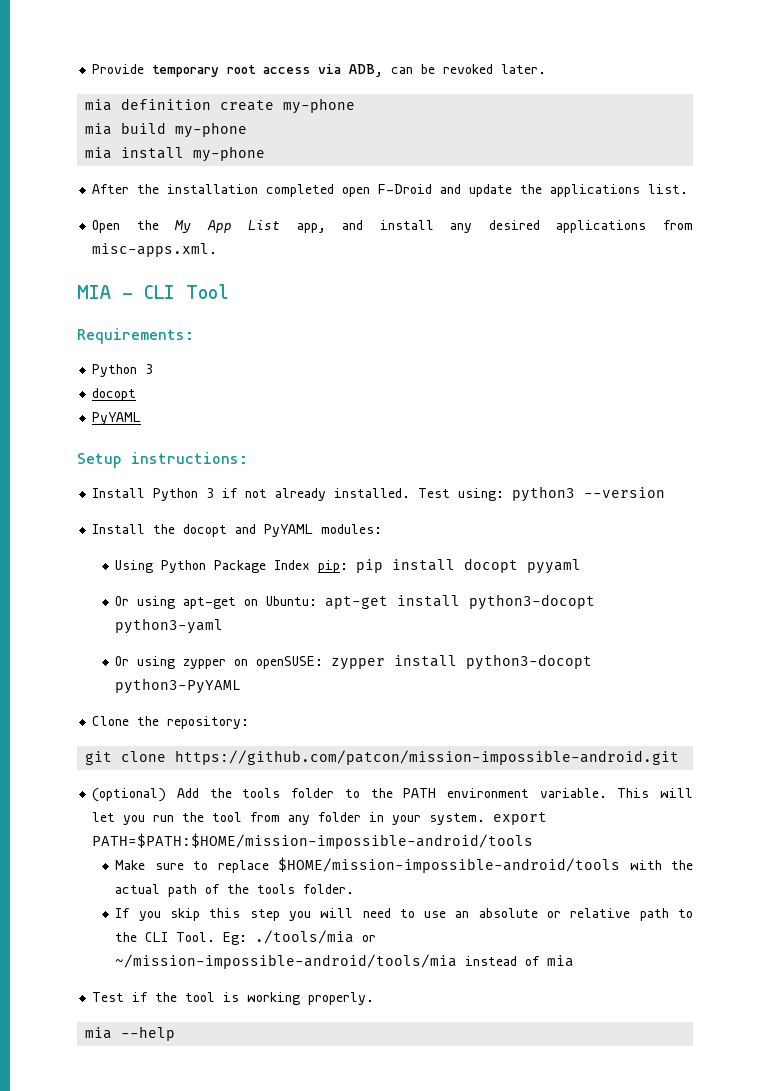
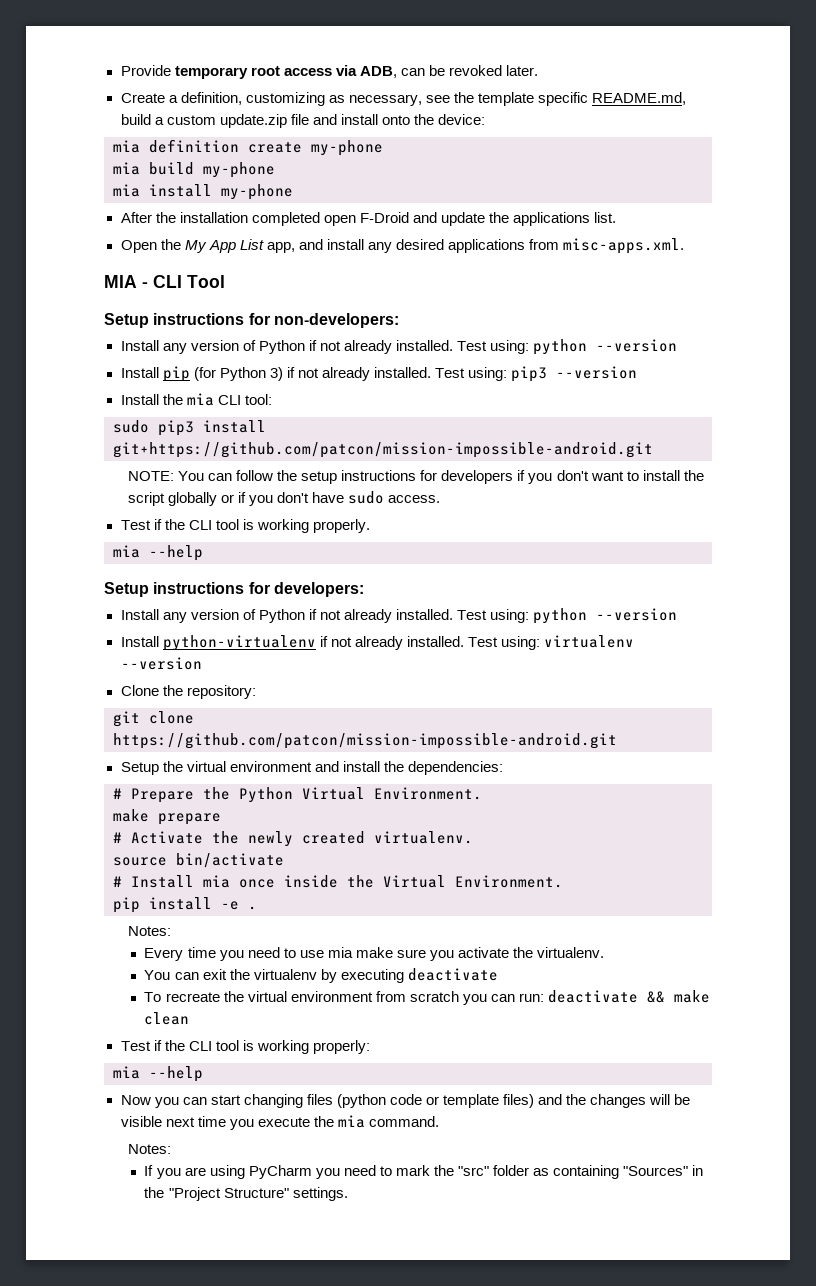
(547, 69) none -> [120,92,686,106] [120,114,485,128] // Create a definition, customizing as necessary, see the template specific README.md, build a custom update.zip file and install onto the device:
[77,328,194,344] [92,364,154,377] [92,388,137,401] [92,412,142,425] [77,452,248,468] [92,486,666,502] [92,524,383,537] [115,558,582,574] [115,594,596,610] [115,618,224,634] [115,654,593,670] [115,678,242,694] Requirements: // Python 3 // docopt // PyYAML // Setup instructions: // Install Python 3 if not already installed. Test using: python3 --version // Install the docopt and PyYAML modules: // Using Python Package Index pip: pip install docopt pyyaml // Or using apt-get on Ubuntu: apt-get install python3-docopt python3-yaml // Or using zypper on openSUSE: zypper install python3-docopt python3-PyYAML -> [104,313,399,328] [120,339,678,355] [120,366,638,382] [120,393,272,406] [113,420,266,436] [113,442,653,458] [127,470,704,484] [127,491,441,506] [120,519,370,533] [113,545,203,561] [104,582,364,597] [120,608,678,624] [120,635,634,651] [120,657,202,670] Setup instructions for non-developers: // Install any version of Python if not already installed. Test using: python --version // Install pip (for Python 3) if not already installed. Test using: pip3 --version // Install the mia CLI tool: // sudo pip3 install git+https://github.com/patcon/mission-impossible-android.git // NOTE: You can follow the setup instructions for developers if you don't want to install the script globally or if you don't have sudo access. // Test if the CLI tool is working properly. // mia --help // Setup instructions for developers: // Install any version of Python if not already installed. Test using: python --version // Install python-virtualenv if not already installed. Test using: virtualenv --version
[92,788,693,802] [92,812,548,825] [92,833,534,849] [115,857,693,873] [115,884,355,897] [115,908,693,921] [115,930,377,945] [115,954,575,969] [92,992,375,1005] [85,1026,176,1041] (optional) Add the tools folder to the PATH environment variable. This will let you run the tool from any folder in your system. export PATH=$PATH:$HOME/mission-impossible-android/tools // Make sure to replace $HOME/mission-impossible-android/tools with the actual path of the tools folder. // If you skip this step you will need to use an absolute or relative path to the CLI Tool. Eg: ./tools/mia or ~/mission-impossible-android/tools/mia instead of mia // Test if the tool is working properly. // mia --help -> [120,761,503,775] [113,787,482,803] [113,809,221,825] [113,831,473,847] [113,853,284,868] [113,875,563,888] [113,897,257,913] [127,926,171,936] [144,947,605,961] [144,968,498,983] [144,990,710,1005] [144,1012,190,1025] [120,1040,370,1054] [113,1066,203,1082] [120,1094,691,1108] [120,1115,439,1130] [127,1144,171,1154] [144,1165,704,1179] [144,1187,348,1201] Setup the virtual environment and install the dependencies: // # Prepare the Python Virtual Environment. // make prepare // # Activate the newly created virtualenv. // source bin/activate // # Install mia once inside the Virtual Environment. // pip install -e . // Notes: // Every time you need to use mia make sure you activate the virtualenv. // You can exit the virtualenv by executing deactivate // To recreate the virtual environment from scratch you can run: deactivate && make clean // Test if the CLI tool is working properly: // mia --help // Now you can start changing files (python code or template files) and the changes will be visible next time you execute the mia command. // Notes: // If you are using PyCharm you need to mark the "src" folder as containing "Sources" in the "Project Structure" settings.

